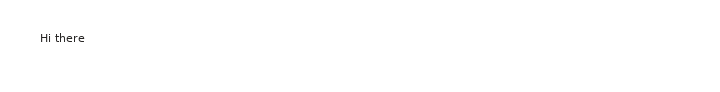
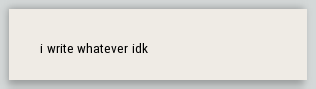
[40,33,85,42] Hi there -> [40,43,148,53] i write whatever idk

